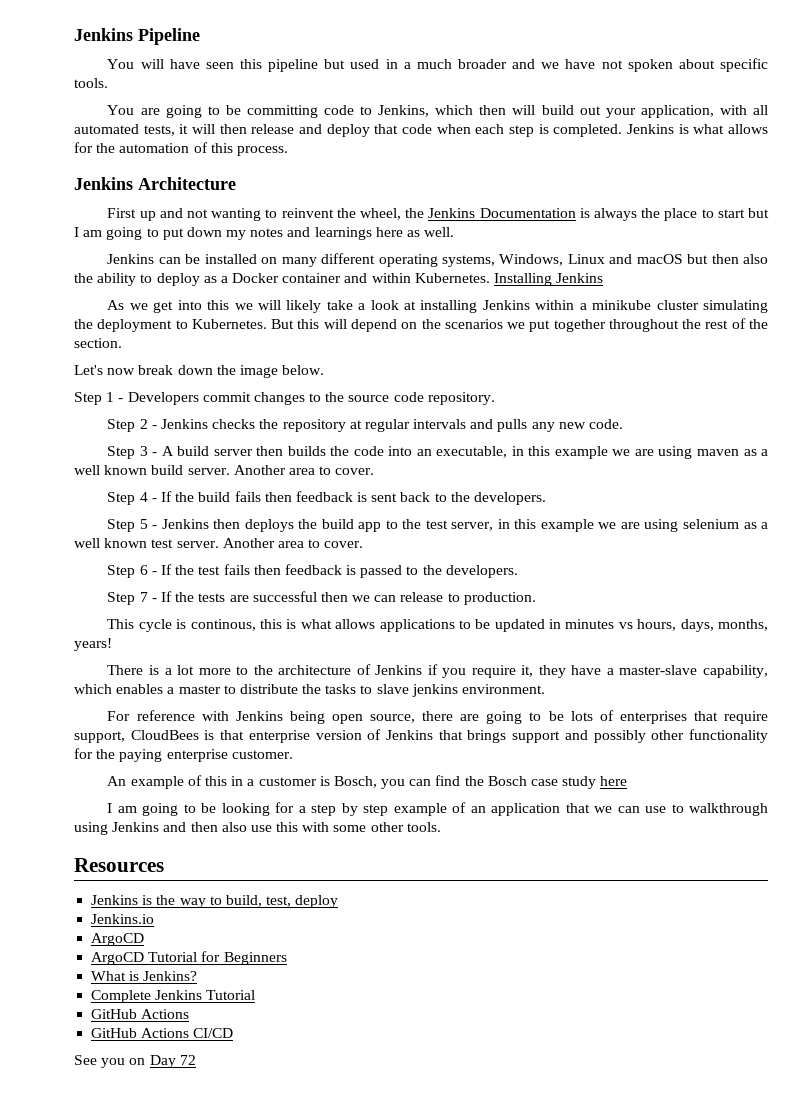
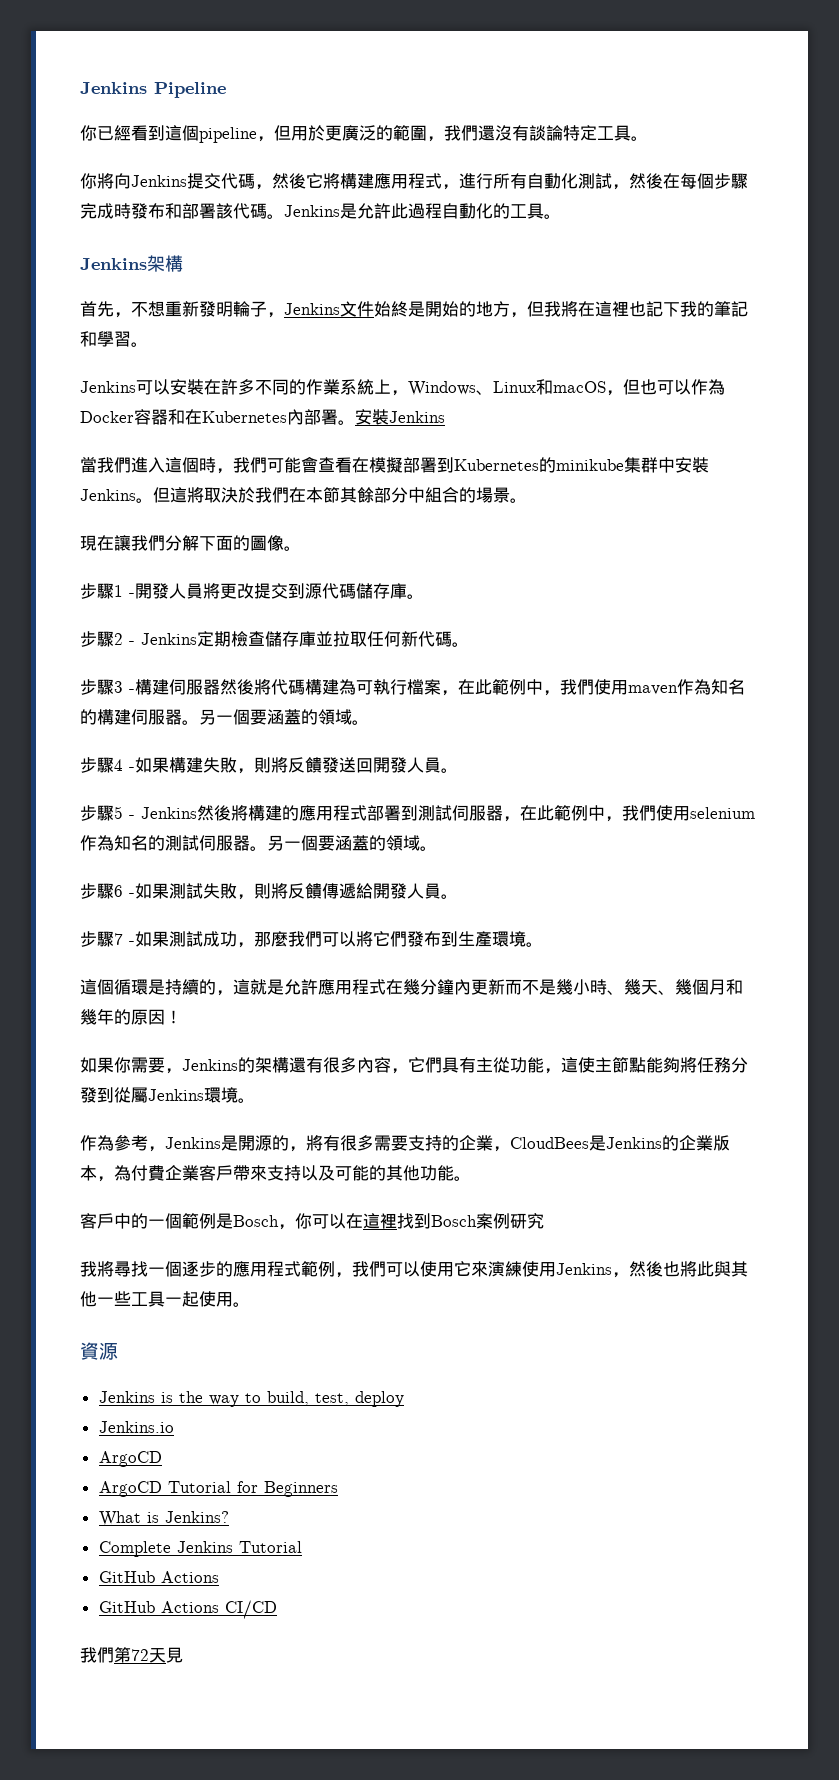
[107,58,769,72] [74,78,108,88] [107,105,769,118] [74,124,768,137] [74,142,288,156] [74,177,236,190] [107,208,770,221] [74,227,455,240] [107,253,768,267] [74,273,604,286] [107,300,768,313] [74,318,769,332] [74,338,122,348] [74,365,325,378] [74,392,495,405] [107,419,624,432] [107,446,768,459] [74,465,375,475] [107,491,547,505] [107,519,768,532] [74,538,364,548] [107,564,518,578] [107,591,536,605] [107,619,768,632] [74,638,112,651] [107,664,768,678] [74,684,546,697] [107,710,768,724] [74,729,768,743] [74,748,293,762] [107,775,628,789] [107,802,768,816] [74,822,441,835] [74,858,164,872] You will have seen this pipeline but used in a much broader and we have not spoken about specific tools. // You are going to be committing code to Jenkins, which then will build out your application, with all automated tests, it will then release and deploy that code when each step is completed. Jenkins is what allows for the automation of this process. // Jenkins Architecture // First up and not wanting to reinvent the wheel, the Jenkins Documentation is always the place to start but I am going to put down my notes and learnings here as well. // Jenkins can be installed on many different operating systems, Windows, Linux and macOS but then also the ability to deploy as a Docker container and within Kubernetes. Installing Jenkins // As we get into this we will likely take a look at installing Jenkins within a minikube cluster simulating the deployment to Kubernetes. But this will depend on the scenarios we put together throughout the rest of the section. // Let's now break down the image below. // Step 1 - Developers commit changes to the source code repository. // Step 2 - Jenkins checks the repository at regular intervals and pulls any new code. // Step 3 - A build server then builds the code into an executable, in this example we are using maven as a well known build server. Another area to cover. // Step 4 - If the build fails then feedback is sent back to the developers. // Step 5 - Jenkins then deploys the build app to the test server, in this example we are using selenium as a well known test server. Another area to cover. // Step 6 - If the test fails then feedback is passed to the developers. // Step 7 - If the tests are successful then we can release to production. // This cycle is continous, this is what allows applications to be updated in minutes vs hours, days, months, years! // There is a lot more to the architecture of Jenkins if you require it, they have a master-slave capability, which enables a master to distribute the tasks to slave jenkins environment. // For reference with Jenkins being open source, there are going to be lots of enterprises that require support, CloudBees is that enterprise version of Jenkins that brings support and possibly other functionality for the paying enterprise customer. // An example of this in a customer is Bosch, you can find the Bosch case study here // I am going to be looking for a step by step example of an application that we can use to walkthrough using Jenkins and then also use this with some other tools. // Resources -> [80,124,648,143] [80,173,748,190] [80,203,561,219] [80,255,183,272] [80,300,748,318] [80,331,148,347] [80,379,725,396] [80,409,445,425] [80,456,709,474] [80,486,527,503] [80,535,301,551] [80,583,424,599] [80,631,469,647] [80,679,745,696] [80,709,369,725] [80,757,458,774] [80,805,755,822] [80,835,437,851] [80,883,458,900] [80,931,543,948] [80,978,743,996] [80,1008,182,1025] [80,1056,748,1074] [80,1087,255,1103] [80,1134,730,1152] [80,1165,471,1182] [80,1212,544,1230] [80,1261,748,1278] [80,1291,250,1307] [80,1342,118,1360] 你已經看到這個pipeline，但用於更廣泛的範圍，我們還沒有談論特定工具。 // 你將向Jenkins提交代碼，然後它將構建應用程式，進行所有自動化測試，然後在每個步驟完成時發布和部署該代碼。Jenkins是允許此過程自動化的工具。 // Jenkins架構 // 首先，不想重新發明輪子，Jenkins文件始終是開始的地方，但我將在這裡也記下我的筆記和學習。 // Jenkins可以安裝在許多不同的作業系統上，Windows、Linux和macOS，但也可以作為Docker容器和在Kubernetes內部署。安裝Jenkins // 當我們進入這個時，我們可能會查看在模擬部署到Kubernetes的minikube集群中安裝Jenkins。但這將取決於我們在本節其餘部分中組合的場景。 // 現在讓我們分解下面的圖像。 // 步驟1 -開發人員將更改提交到源代碼儲存庫。 // 步驟2 - Jenkins定期檢查儲存庫並拉取任何新代碼。 // 步驟3 -構建伺服器然後將代碼構建為可執行檔案，在此範例中，我們使用maven作為知名的構建伺服器。另一個要涵蓋的領域。 // 步驟4 -如果構建失敗，則將反饋發送回開發人員。 // 步驟5 - Jenkins然後將構建的應用程式部署到測試伺服器，在此範例中，我們使用selenium作為知名的測試伺服器。另一個要涵蓋的領域。 // 步驟6 -如果測試失敗，則將反饋傳遞給開發人員。 // 步驟7 -如果測試成功，那麼我們可以將它們發布到生產環境。 // 這個循環是持續的，這就是允許應用程式在幾分鐘內更新而不是幾小時、幾天、幾個月和幾年的原因！ // 如果你需要，Jenkins的架構還有很多內容，它們具有主從功能，這使主節點能夠將任務分發到從屬Jenkins環境。 // 作為參考，Jenkins是開源的，將有很多需要支持的企業，CloudBees是Jenkins的企業版本，為付費企業客戶帶來支持以及可能的其他功能。 // 客戶中的一個範例是Bosch，你可以在這裡找到Bosch案例研究 // 我將尋找一個逐步的應用程式範例，我們可以使用它來演練使用Jenkins，然後也將此與其他一些工具一起使用。 // 資源
[74,1055,196,1068] See you on Day 72 -> [80,1647,183,1663] 我們第72天見

